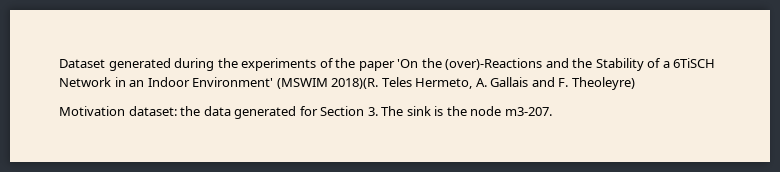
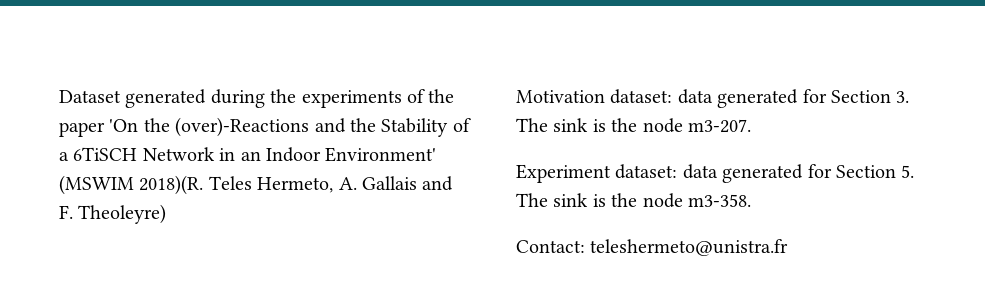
[180,106,201,116] the -> (673, 96) none
(552, 111) none -> [516,164,915,183] [516,193,751,208] [516,239,789,256] // Experiment dataset: data generated for Section 5. The sink is the node m3-358. // Contact: teleshermeto@unistra.fr

